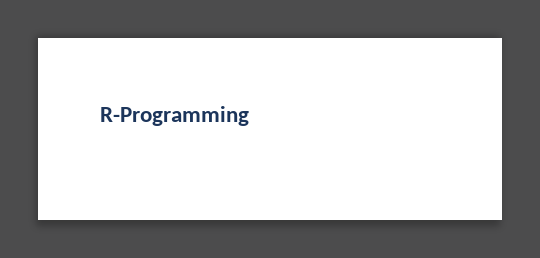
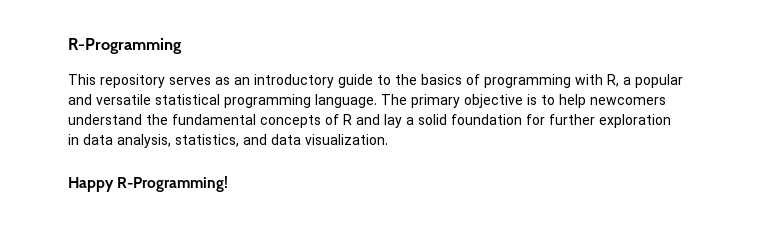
(249, 116) none -> [68,74,683,88] [68,94,666,108] [68,114,671,128] [68,134,388,148] [68,176,229,192] // This repository serves as an introductory guide to the basics of programming with R, a popular and versatile statistical programming language. The primary objective is to help newcomers understand the fundamental concepts of R and lay a solid foundation for further exploration in data analysis, statistics, and data visualization. // Happy R-Programming!

